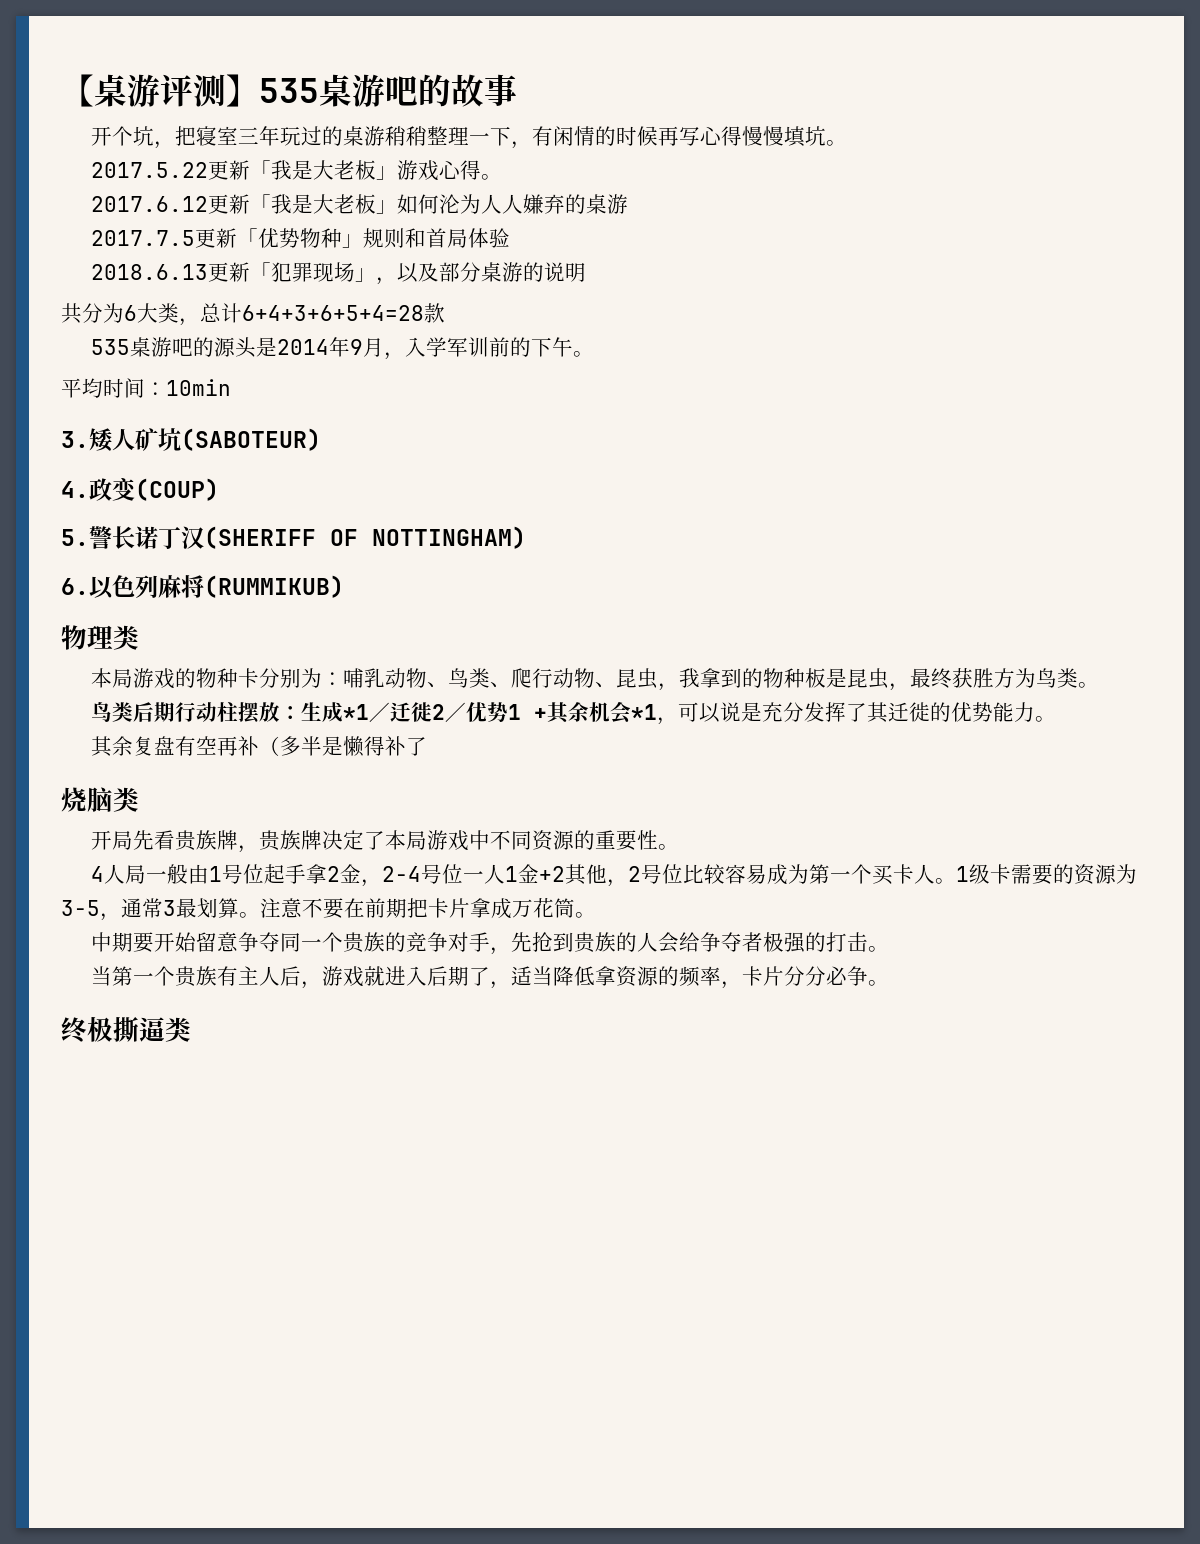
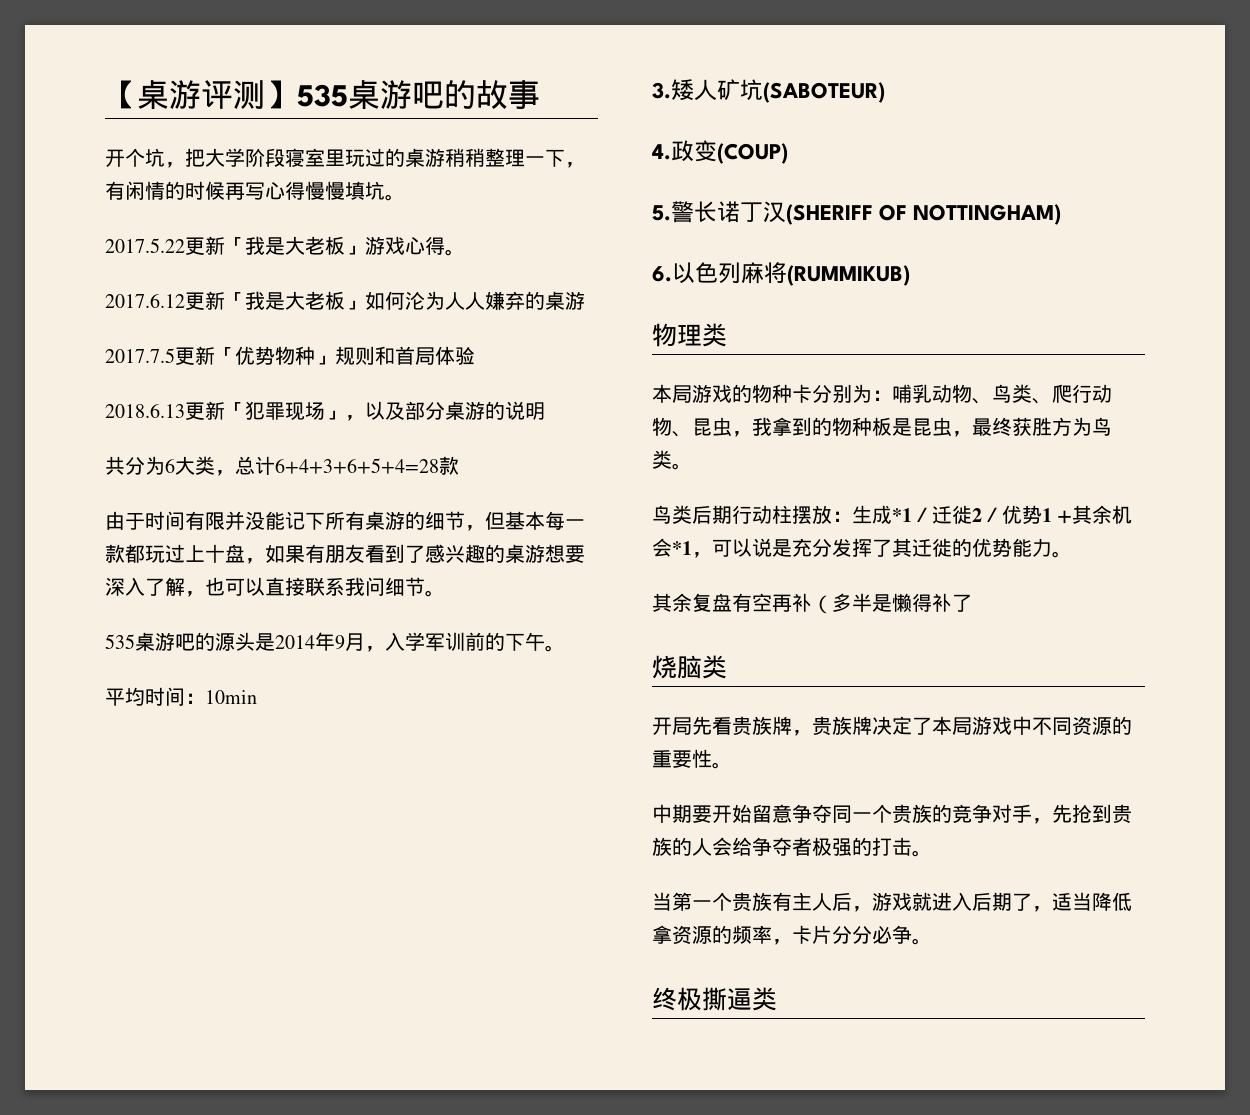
[196,126,281,146] 寝室三年 -> [205,148,345,167] 大学阶段寝室里
(445, 313) none -> [105,511,585,531] [105,544,585,564] [105,577,445,597] // 由于时间有限并没能记下所有桌游的细节，但基本每一款都玩过上十盘，如果有朋友看到了感兴趣的桌游想要深入了解，也可以直接联系我问细节。
[91,864,1138,887] [61,898,596,921] // 4人局一般由1号位起手拿2金，2-4号位一人1金+2其他，2号位比较容易成为第一个买卡人。1级卡需要的资源为3-5，通常3最划算。注意不要在前期把卡片拿成万花筒。 -> (732, 765) none

